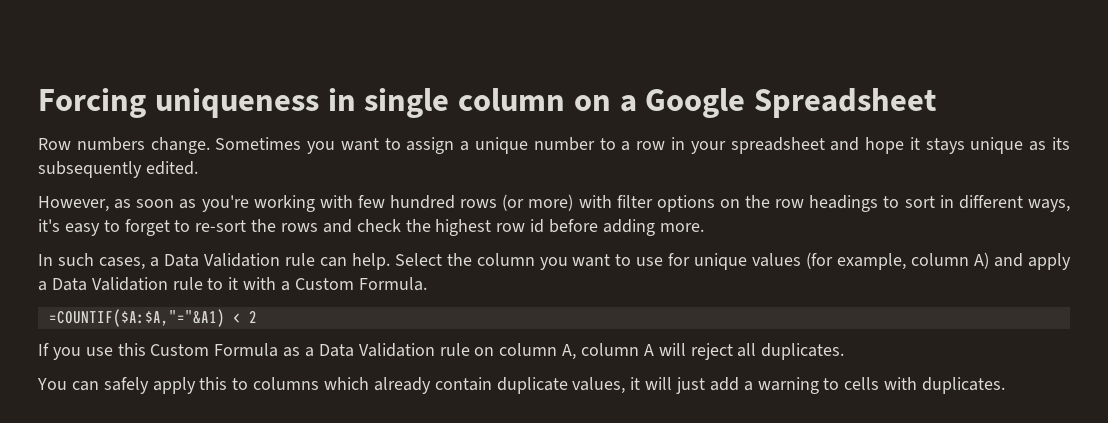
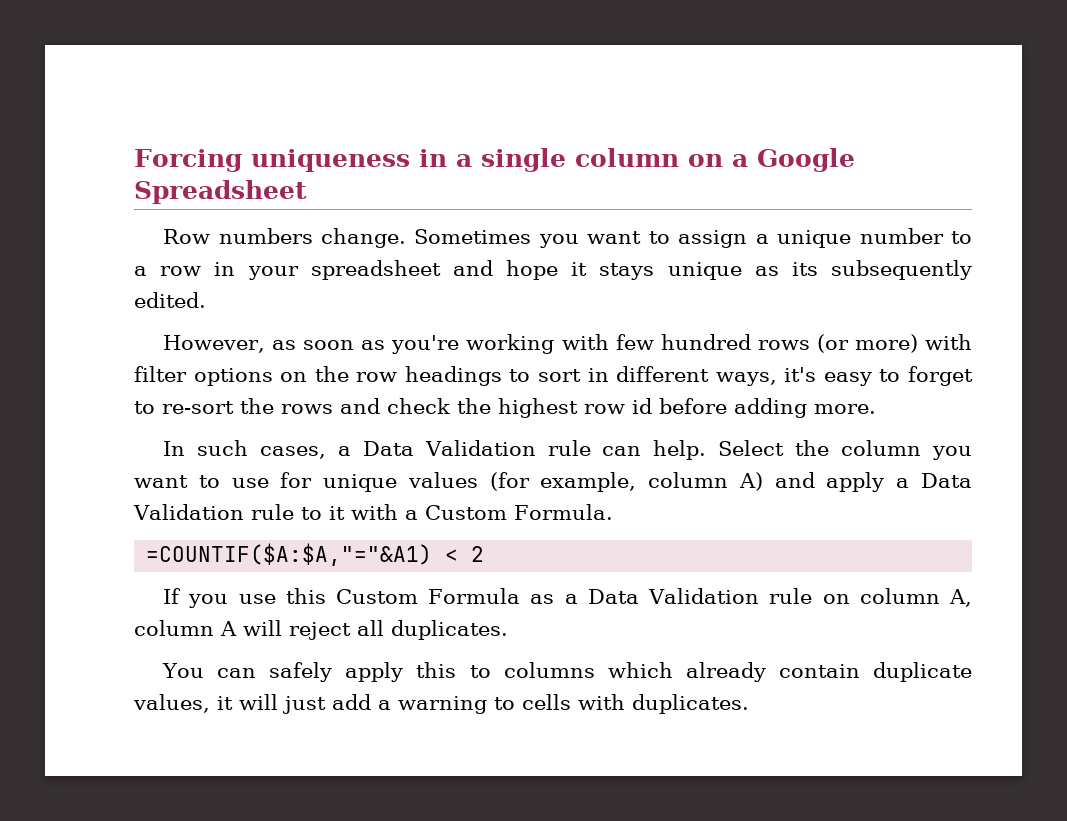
(356, 99) none -> [455,154,472,167] a

